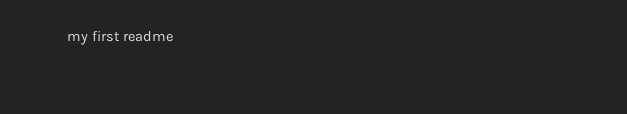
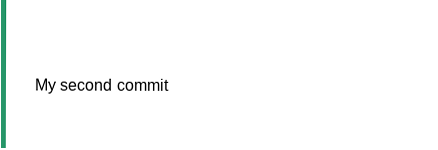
[67,31,173,45] my first readme -> [34,78,169,94] My second commit

